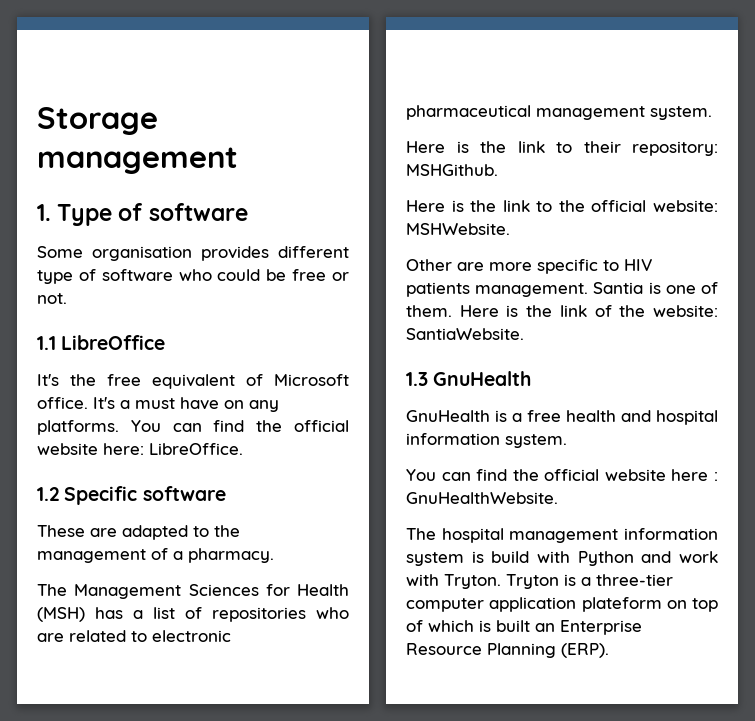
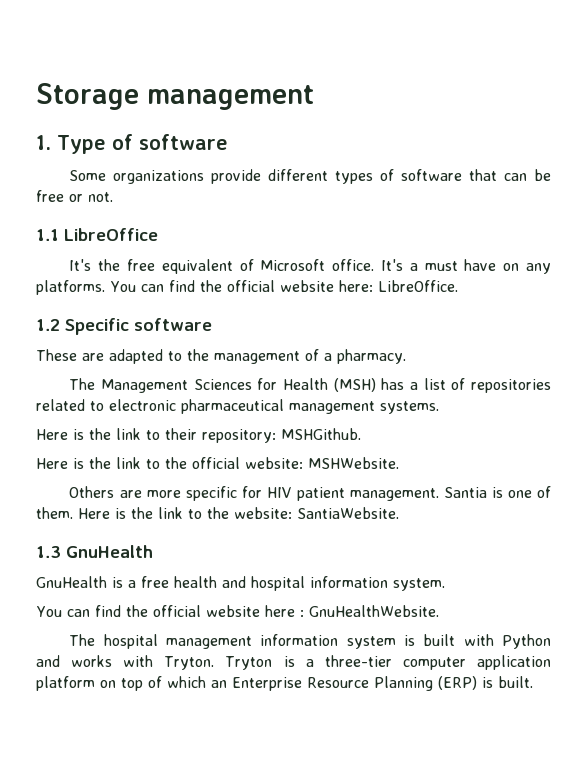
[92,246,349,261] [37,269,261,284] organisation provides different type of software who could -> [113,169,528,184] organizations provide different types of software that can
[316,607,349,619] [37,633,64,642] who are -> (551, 386) none
[650,106,712,120] system. -> [380,401,439,414] systems.
[406,259,452,271] Other -> [69,486,115,498] Others
[603,259,652,271] [406,282,470,297] to HIV patients -> [241,486,345,501] for HIV patient
[594,305,612,317] of -> [188,509,202,519] to
[491,551,530,563] build -> [423,634,456,646] built
[679,551,718,563] work -> [71,655,113,667] works
[581,597,662,612] plateform -> [36,676,95,691] platform
[479,620,530,632] is built -> (206, 682) none
[561,643,609,658] (ERP). -> [438,676,533,690] (ERP) is built.

